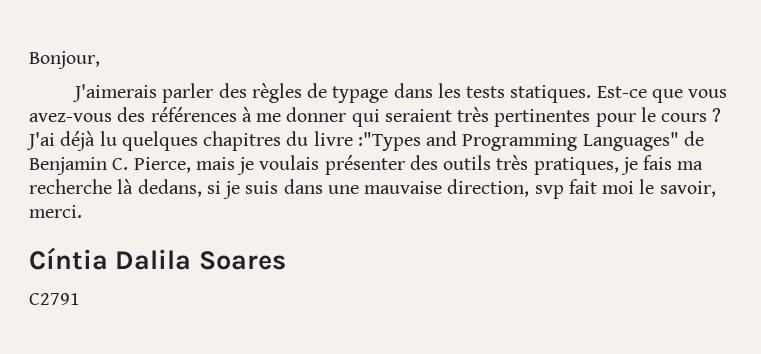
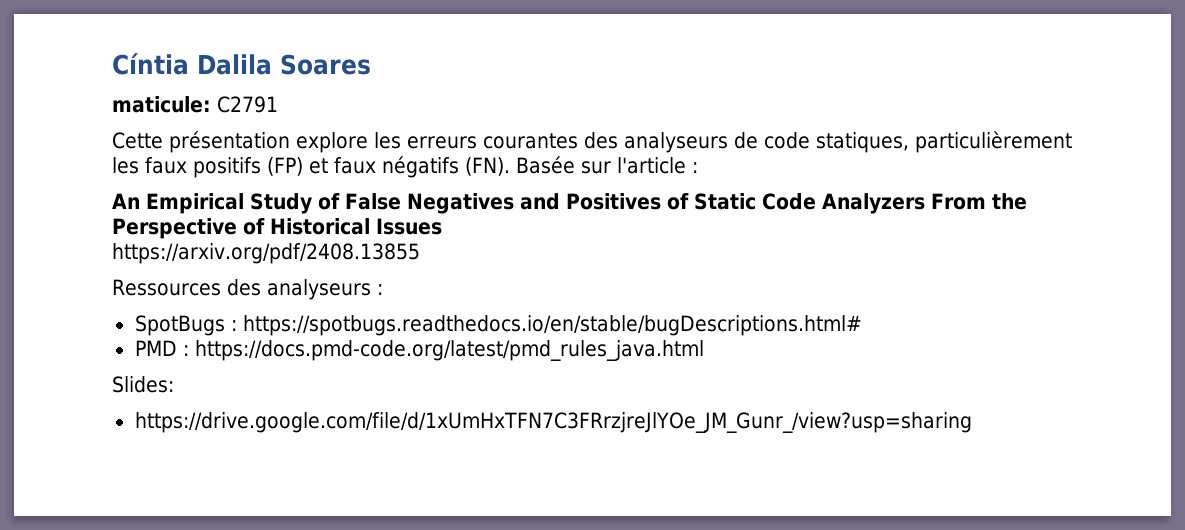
[29,51,100,69] [72,83,728,103] [29,107,722,127] [26,131,704,151] [29,155,704,175] [29,179,716,199] [29,205,82,218] Bonjour, // J'aimerais parler des règles de typage dans les tests statiques. Est-ce que vous avez-vous des références à me donner qui seraient très pertinentes pour le cours ? J'ai déjà lu quelques chapitres du livre :"Types and Programming Languages" de Benjamin C. Pierce, mais je voulais présenter des outils très pratiques, je fais ma recherche là dedans, si je suis dans une mauvaise direction, svp fait moi le savoir, merci. // -> (112, 64) none
(286, 260) none -> [112,96,211,113] maticule:
(80, 299) none -> [112,131,1072,153] [112,156,698,178] [112,193,1027,214] [112,218,442,239] [112,243,420,264] [112,279,383,300] [134,315,862,336] [134,340,704,361] [112,376,174,393] [134,412,972,433] // Cette présentation explore les erreurs courantes des analyseurs de code statiques, particulièrement les faux positifs (FP) et faux négatifs (FN). Basée sur l'article : // An Empirical Study of False Negatives and Positives of Static Code Analyzers From the Perspective of Historical Issues // https://arxiv.org/pdf/2408.13855 // Ressources des analyseurs : // SpotBugs : https://spotbugs.readthedocs.io/en/stable/bugDescriptions.html# // PMD : https://docs.pmd-code.org/latest/pmd_rules_java.html // Slides: // https://drive.google.com/file/d/1xUmHxTFN7C3FRrzjreJlYOe_JM_Gunr_/view?usp=sharing

